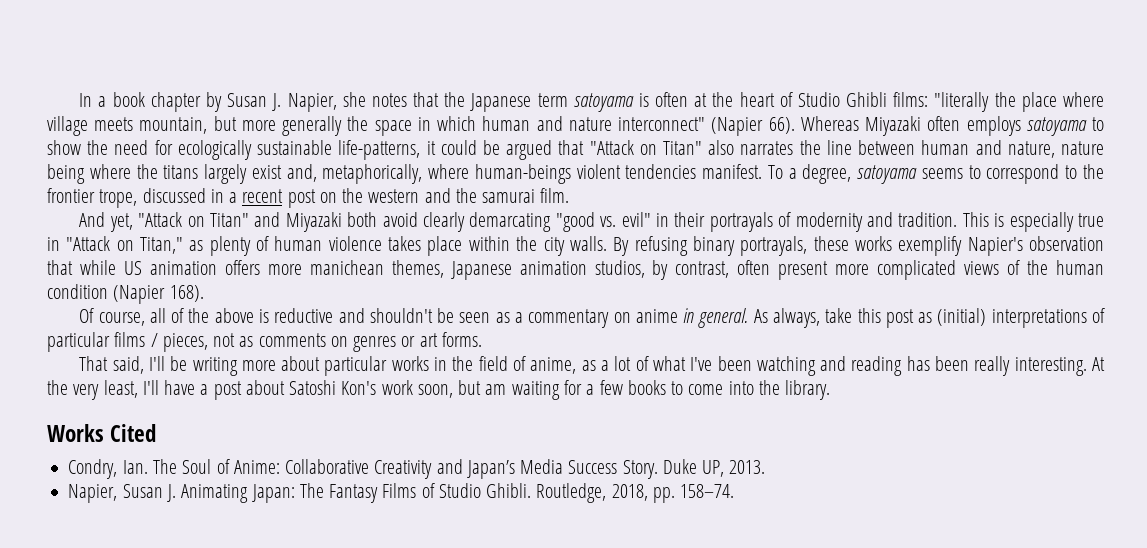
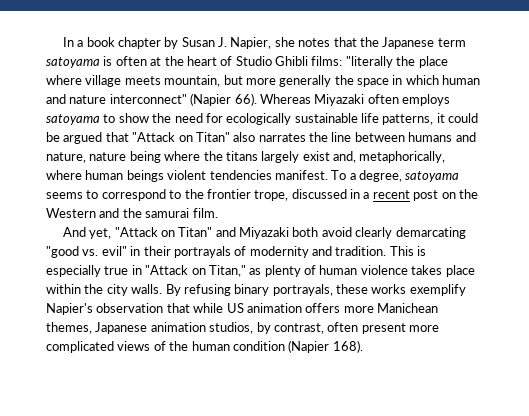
[338,140,421,160] life-patterns, -> [361,113,434,125] life patterns,
[921,140,970,155] human -> [408,132,453,142] humans
[474,164,571,184] human-beings -> [85,170,164,182] human beings
[368,189,420,203] western -> [46,208,96,218] Western
[309,260,384,275] manichean -> [377,303,438,313] Manichean
[79,308,1105,328] [47,332,482,352] [79,356,1105,376] [47,380,831,400] [47,424,157,442] [68,459,766,479] [68,483,735,503] // Of course, all of the above is reductive and shouldn't be seen as a commentary on anime in general. As always, take this post as (initial) interpretations of particular films / pieces, not as comments on genres or art forms. // That said, I'll be writing more about particular works in the field of anime, as a lot of what I've been watching and reading has been really interesting. At the very least, I'll have a post about Satoshi Kon's work soon, but am waiting for a few books to come into the library. // Works Cited // Condry, Ian. The Soul of Anime: Collaborative Creativity and Japan’s Media Success Story. Duke UP, 2013. // Napier, Susan J. Animating Japan: The Fantasy Films of Studio Ghibli. Routledge, 2018, pp. 158–74. -> (363, 346) none

